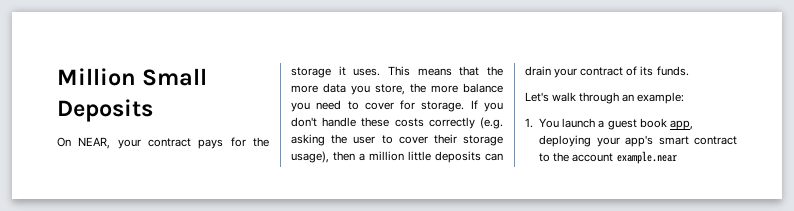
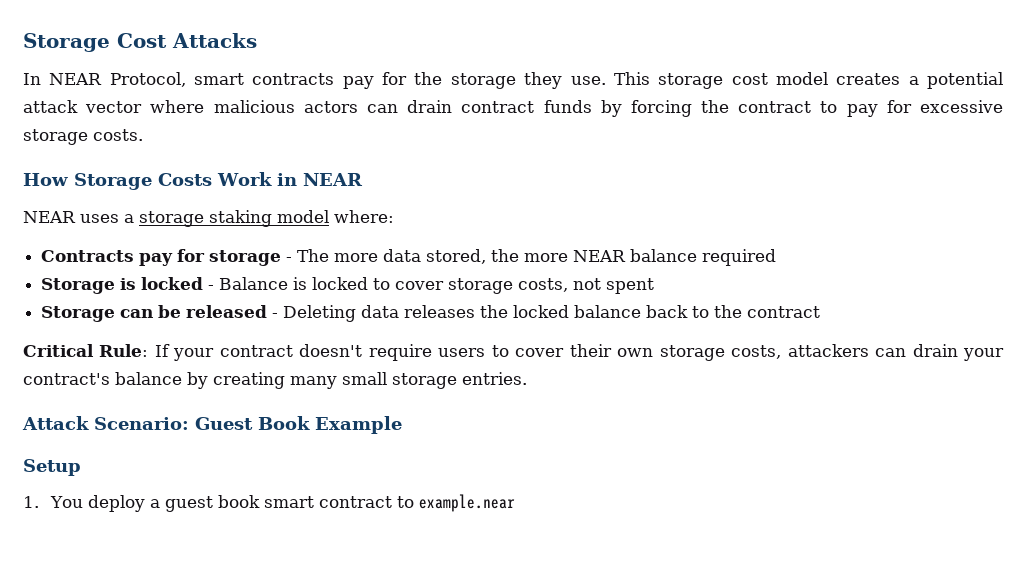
[57,68,208,86] [57,99,153,122] [57,137,269,149] [291,66,503,78] [291,83,503,95] [291,100,503,112] [291,117,503,129] [291,134,503,146] [291,151,503,163] [525,66,689,78] [525,92,685,104] Million Small Deposits // On NEAR, your contract pays for the storage it uses. This means that the more data you store, the more balance you need to cover for storage. If you don't handle these costs correctly (e.g. asking the user to cover their storage usage), then a million little deposits can drain your contract of its funds. // Let's walk through an example: -> [23,33,257,52] [23,72,1004,89] [23,100,1003,117] [23,129,143,145] [23,172,363,190] [23,210,394,227] [41,249,777,266] [41,277,655,294] [41,305,821,322] [23,344,1005,361] [23,372,527,389] [22,416,402,434] [23,459,81,476] Storage Cost Attacks // In NEAR Protocol, smart contracts pay for the storage they use. This storage cost model creates a potential attack vector where malicious actors can drain contract funds by forcing the contract to pay for excessive storage costs. // How Storage Costs Work in NEAR // NEAR uses a storage staking model where: // Contracts pay for storage - The more data stored, the more NEAR balance required // Storage is locked - Balance is locked to cover storage costs, not spent // Storage can be released - Deleting data releases the locked balance back to the contract // Critical Rule: If your contract doesn't require users to cover their own storage costs, attackers can drain your contract's balance by creating many small storage entries. // Attack Scenario: Guest Book Example // Setup
[562,118,596,128] launch -> [88,495,146,512] deploy
[669,120,693,130] [539,135,654,147] app, deploying your app's -> (261, 501) none
[553,152,614,162] the account -> (415, 502) none

